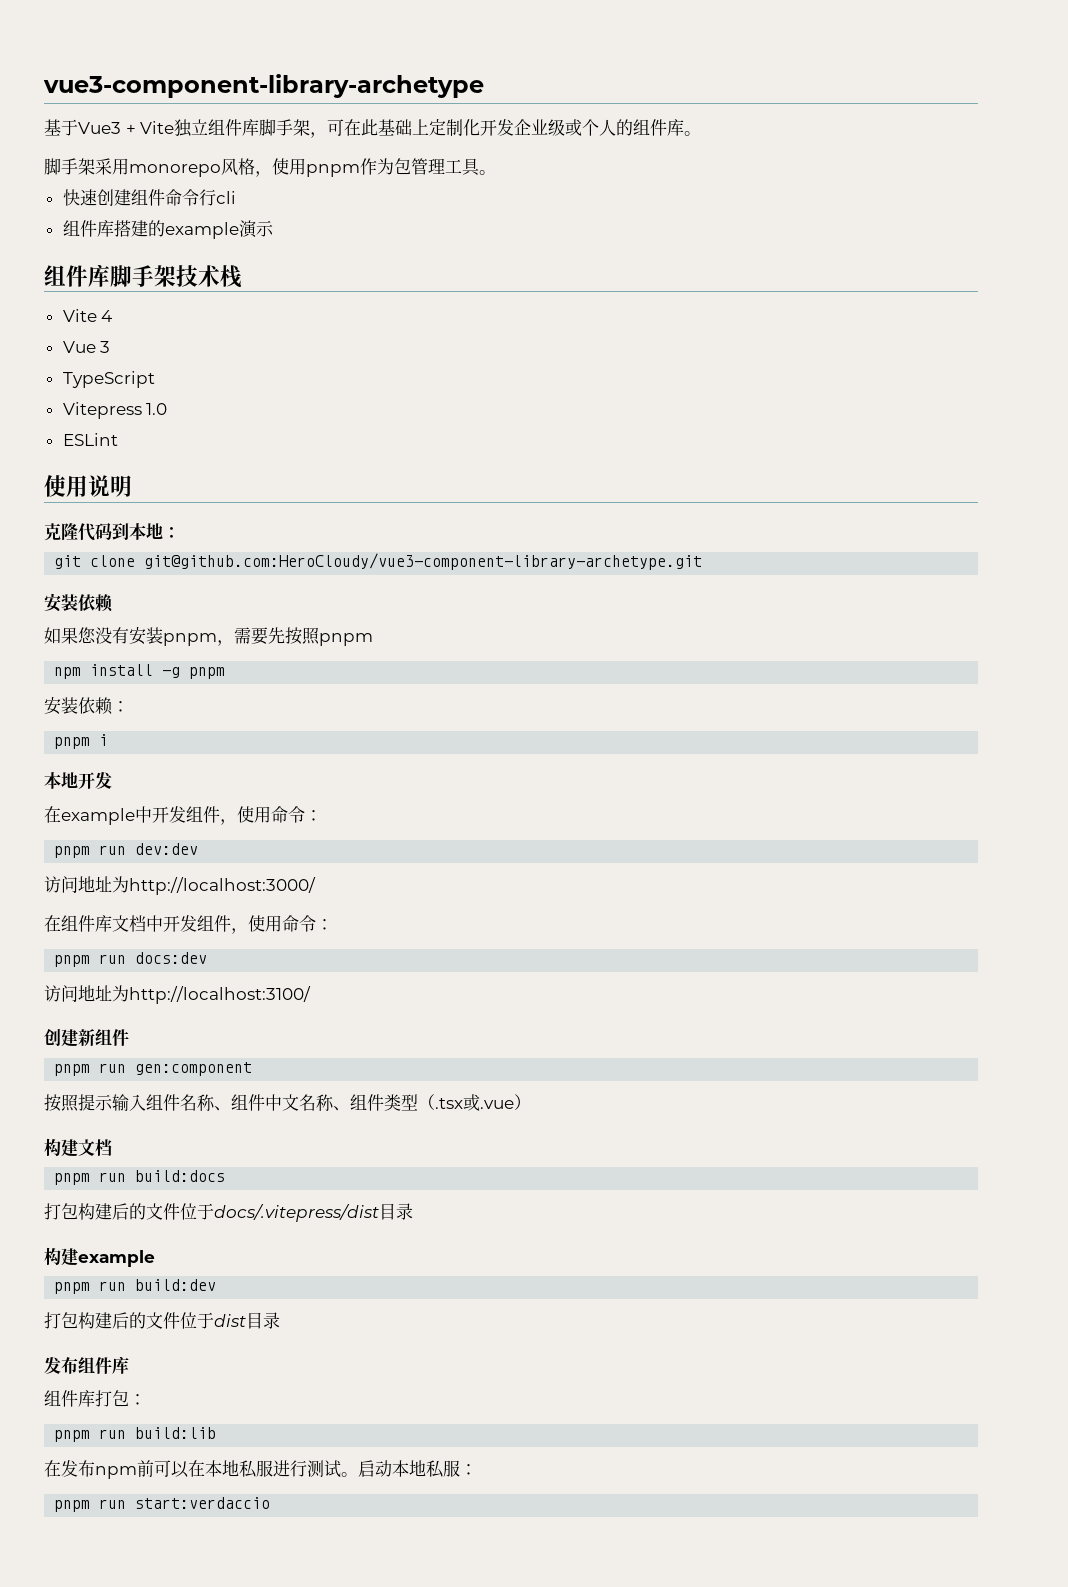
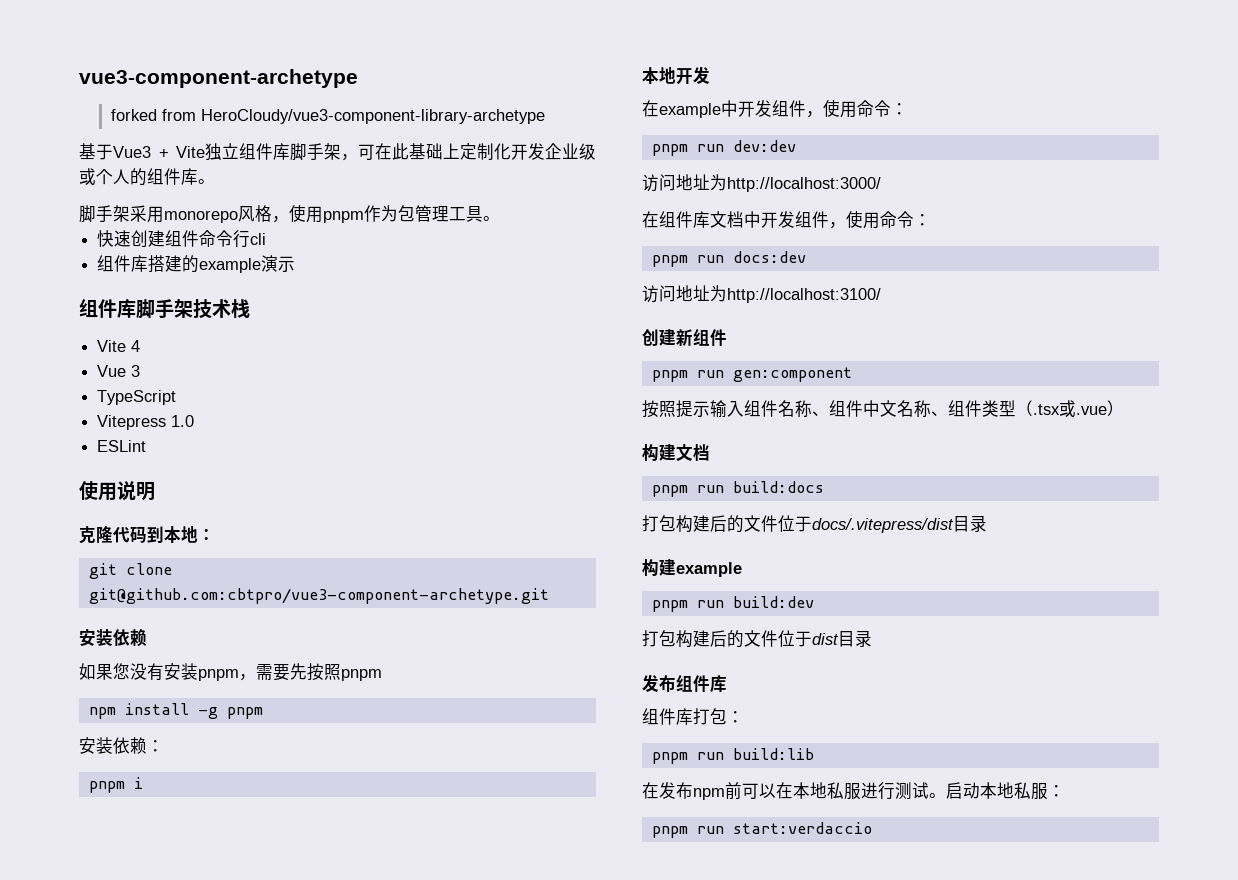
[43,74,484,98] vue3-component-library-archetype -> [79,69,358,88] [110,109,545,124] vue3-component-archetype // forked from HeroCloudy/vue3-component-library-archetype
[144,553,703,570] git@github.com:HeroCloudy/vue3-component-library-archetype.git -> [88,588,549,604] git@github.com:cbtpro/vue3-component-archetype.git

